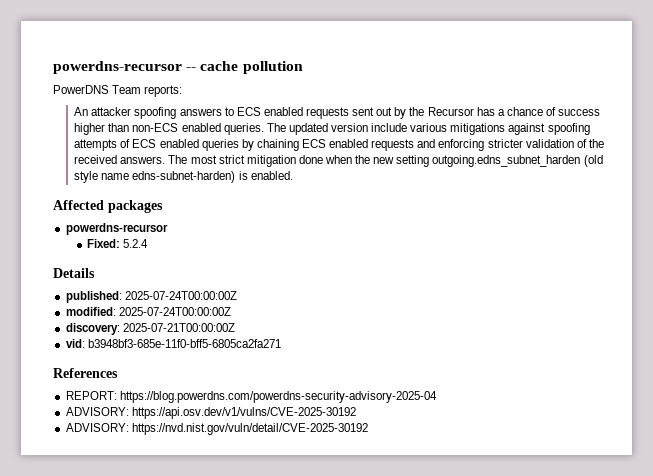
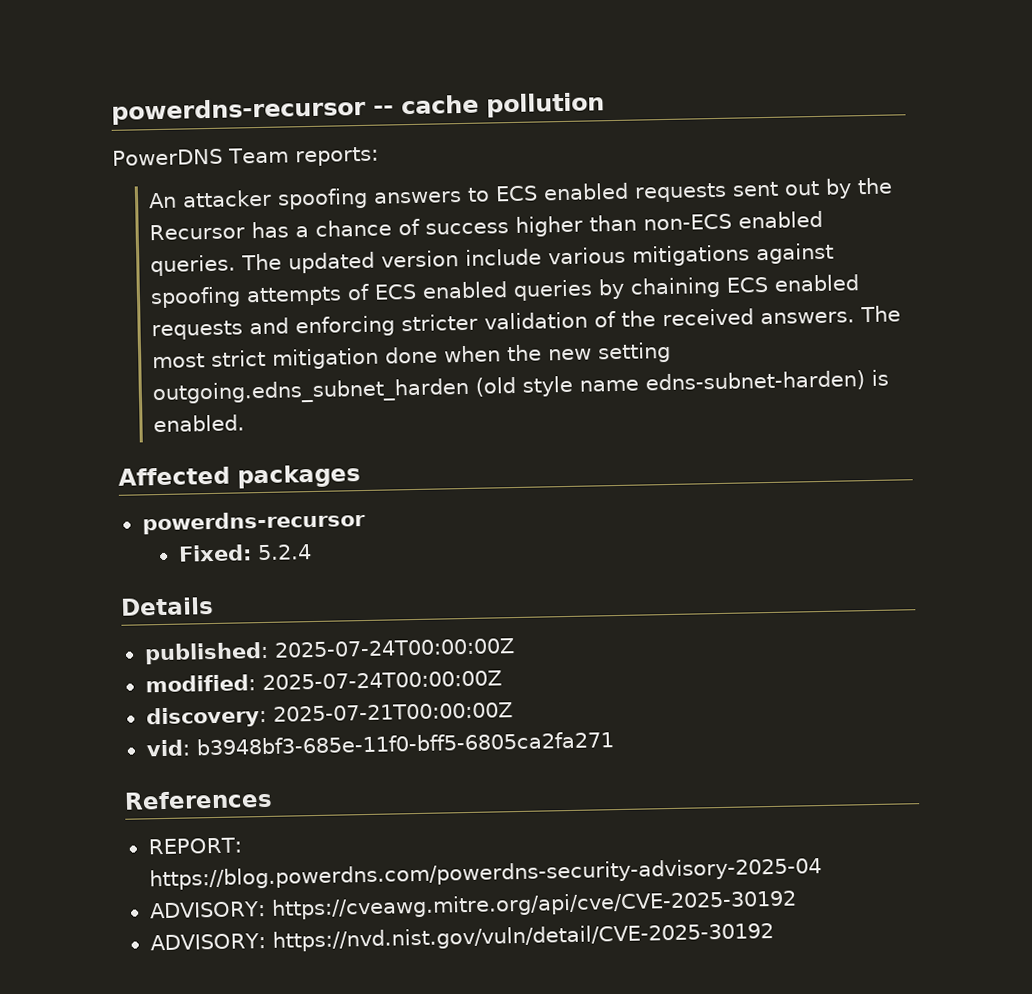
[131,407,356,419] https://api.osv.dev/v1/vulns/CVE-2025-30192 -> [270,889,797,920] https://cveawg.mitre.org/api/cve/CVE-2025-30192

